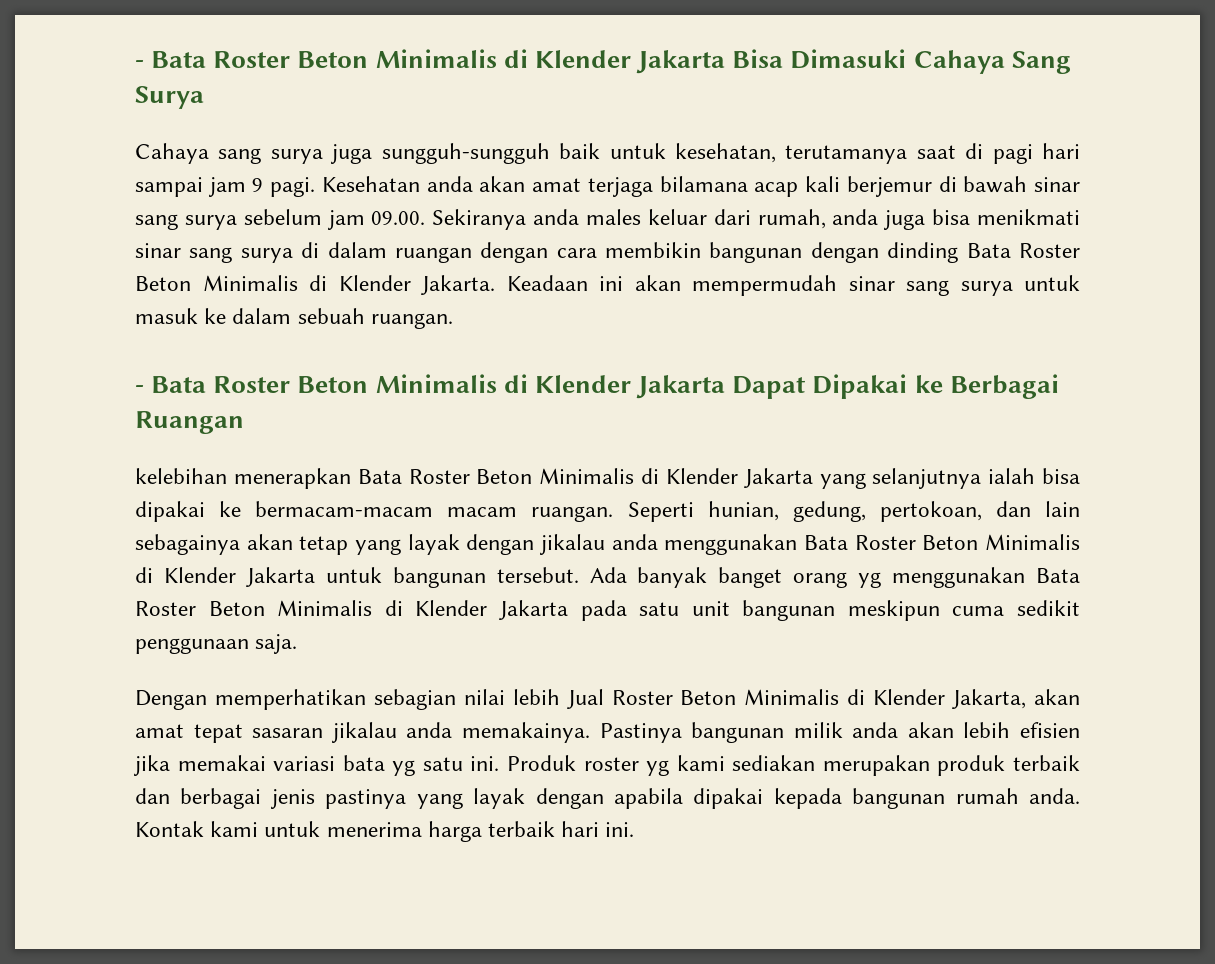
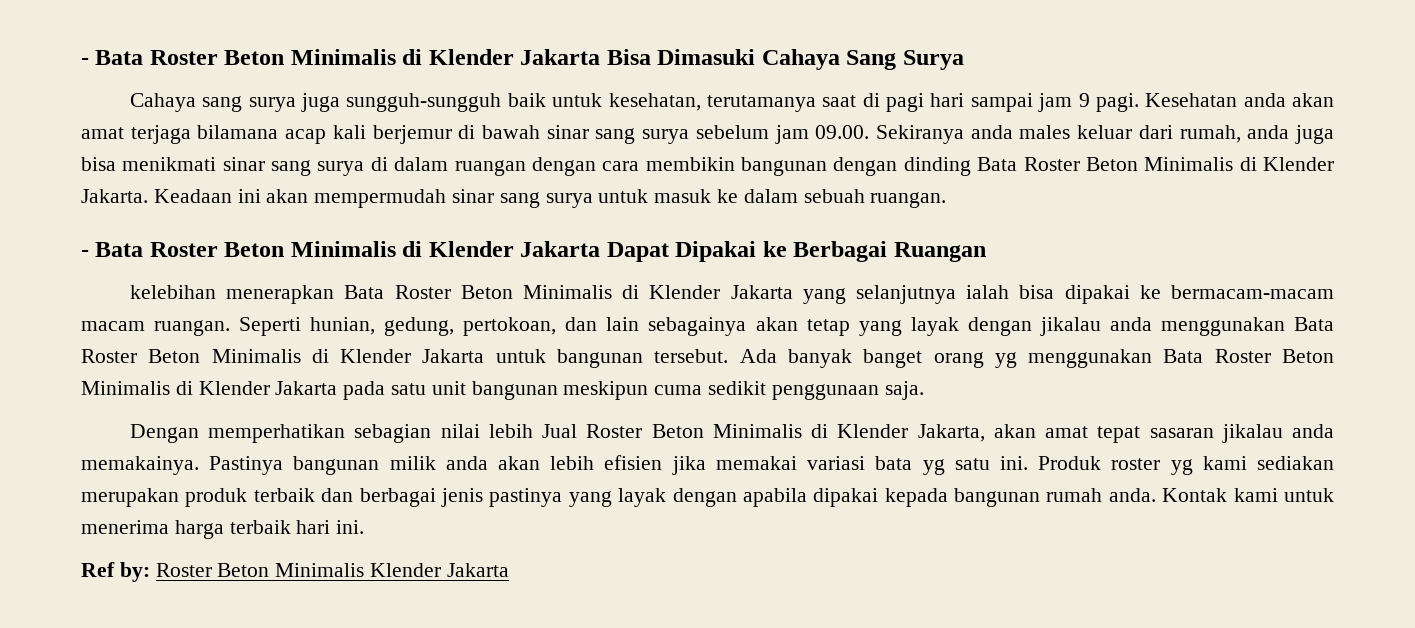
(635, 829) none -> [81,562,509,582] // Ref by: Roster Beton Minimalis Klender Jakarta

